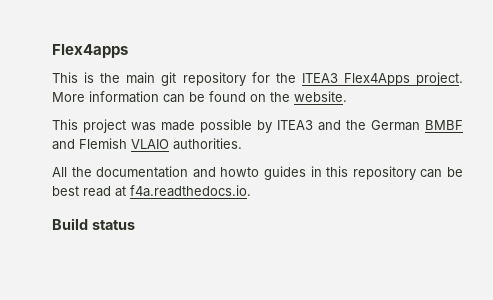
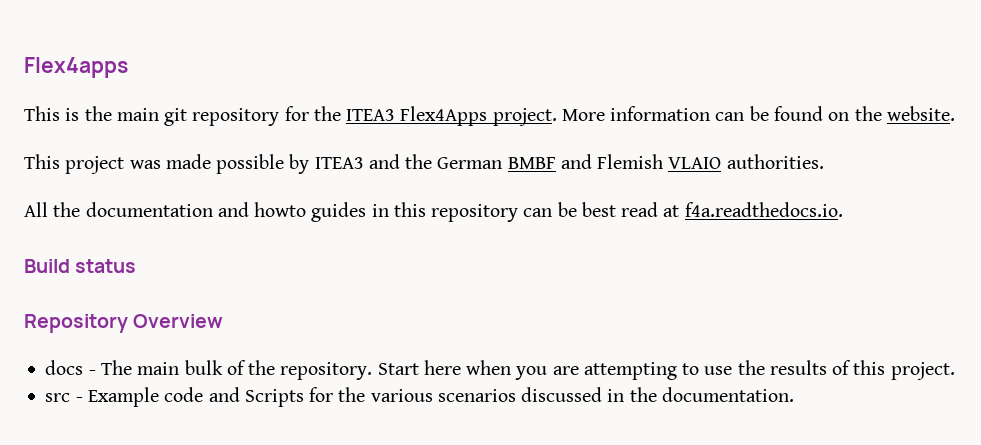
(135, 225) none -> [24,314,224,333] [45,360,955,380] [45,387,794,407] // Repository Overview // docs - The main bulk of the repository. Start here when you are attempting to use the results of this project. // src - Example code and Scripts for the various scenarios discussed in the documentation.

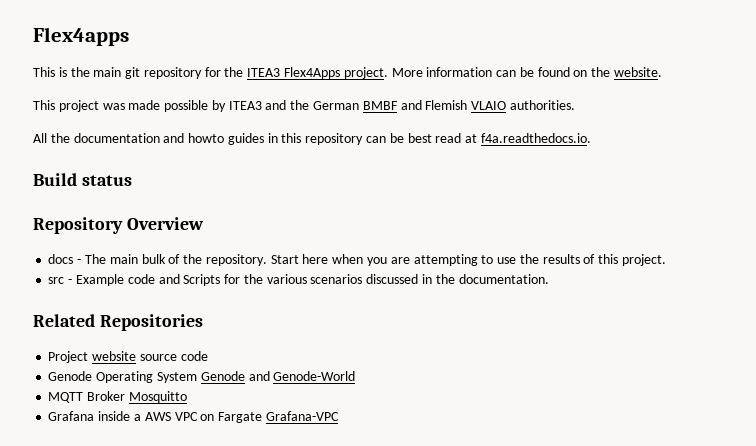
(794, 394) none -> [33,314,203,331] [48,351,208,363] [48,371,356,383] [48,391,187,403] [48,411,339,423] // Related Repositories // Project website source code // Genode Operating System Genode and Genode-World // MQTT Broker Mosquitto // Grafana inside a AWS VPC on Fargate Grafana-VPC

